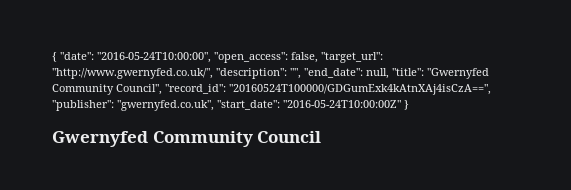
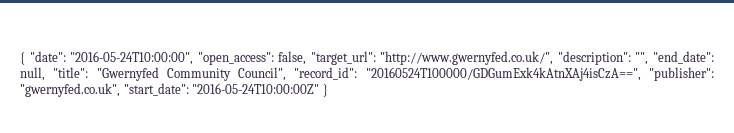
[52,131,322,147] // Gwernyfed Community Council -> (328, 90) none

